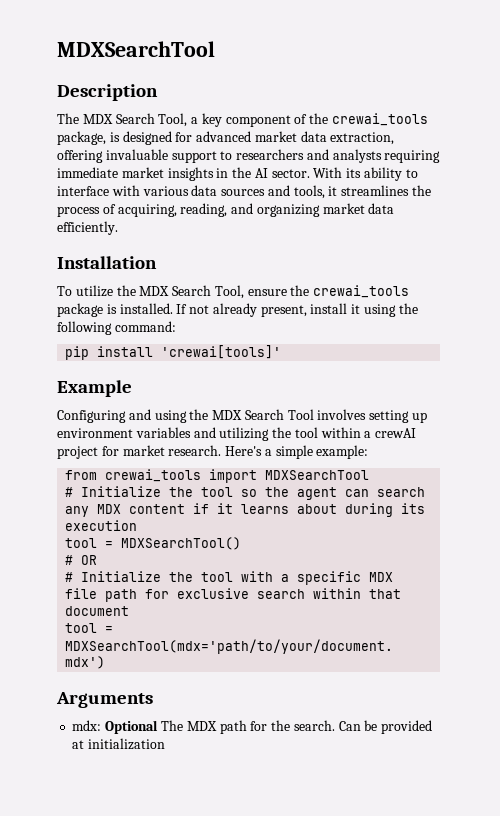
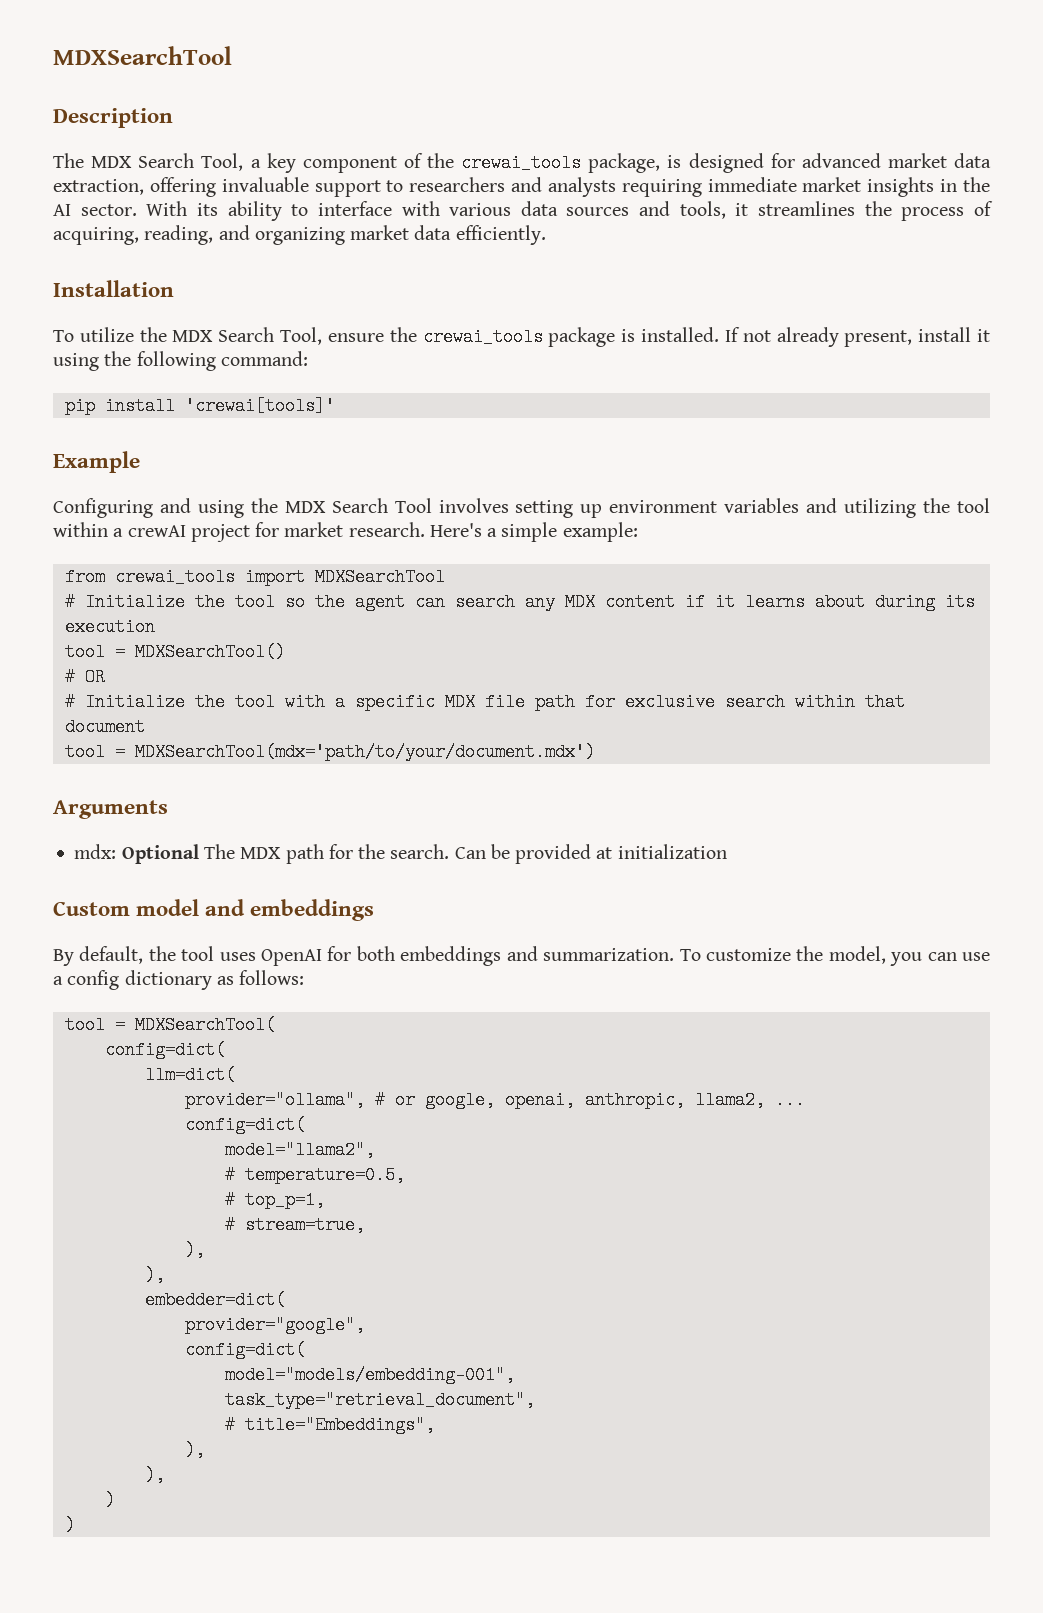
(166, 744) none -> [53,899,375,921] [53,946,990,966] [53,970,305,990] [64,1016,275,1034] [104,1041,225,1059] [144,1066,235,1084] [184,1091,805,1109] [184,1116,305,1134] [224,1141,375,1159] [224,1166,405,1184] [224,1191,325,1209] [224,1216,365,1234] [184,1241,205,1259] [144,1266,165,1284] [144,1291,285,1309] [184,1316,365,1334] [184,1341,305,1359] [224,1366,515,1384] [224,1391,535,1409] [224,1416,435,1434] [184,1441,205,1459] [144,1466,165,1484] [104,1491,115,1509] [64,1516,75,1534] // Custom model and embeddings // By default, the tool uses OpenAI for both embeddings and summarization. To customize the model, you can use a config dictionary as follows: // tool = MDXSearchTool( // config=dict( // llm=dict( // provider="ollama", # or google, openai, anthropic, llama2, ... // config=dict( // model="llama2", // # temperature=0.5, // # top_p=1, // # stream=true, // ), // ), // embedder=dict( // provider="google", // config=dict( // model="models/embedding-001", // task_type="retrieval_document", // # title="Embeddings", // ), // ), // ) // )

